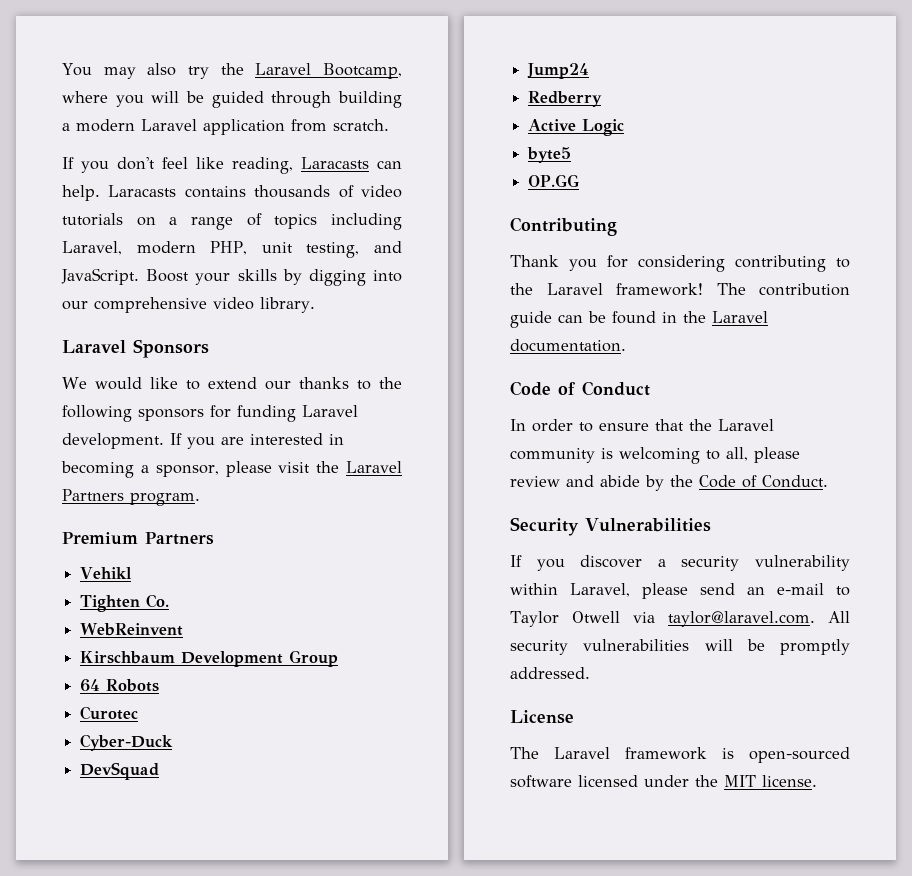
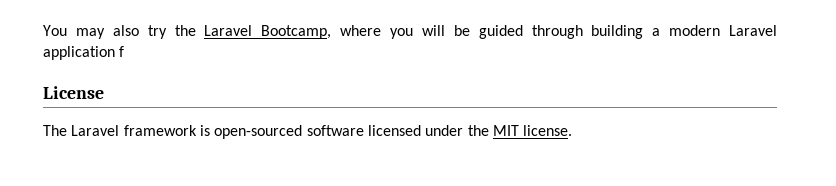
[291,119,389,132] [62,157,402,174] [62,185,402,201] [62,213,402,230] [62,241,402,258] [61,268,402,286] [62,297,315,313] [62,339,209,358] [62,377,402,390] [62,405,358,422] [62,433,344,449] [61,461,402,478] [62,489,200,506] [62,532,214,545] [80,567,133,579] [80,594,170,612] [80,623,184,636] [80,650,339,667] [80,679,160,692] [80,706,139,720] [80,734,174,751] [80,762,160,780] [527,63,590,79] [528,91,603,107] [528,119,625,136] [527,147,572,163] [528,174,580,187] [510,217,617,236] [510,255,850,272] [510,283,850,296] [510,311,768,328] [510,339,626,352] [510,381,650,396] [510,419,774,432] [510,447,800,464] [510,475,828,491] [510,517,711,536] [510,555,850,571] [510,583,850,599] [510,611,850,627] [510,639,850,655] [510,667,590,679] from scratch. // If you don't feel like reading, Laracasts can help. Laracasts contains thousands of video tutorials on a range of topics including Laravel, modern PHP, unit testing, and JavaScript. Boost your skills by digging into our comprehensive video library. // Laravel Sponsors // We would like to extend our thanks to the following sponsors for funding Laravel development. If you are interested in becoming a sponsor, please visit the Laravel Partners program. // Premium Partners // Vehikl // Tighten Co. // WebReinvent // Kirschbaum Development Group // 64 Robots // Curotec // Cyber-Duck // DevSquad // Jump24 // Redberry // Active Logic // byte5 // OP.GG // Contributing // Thank you for considering contributing to the Laravel framework! The contribution guide can be found in the Laravel documentation. // Code of Conduct // In order to ensure that the Laravel community is welcoming to all, please review and abide by the Code of Conduct. // Security Vulnerabilities // If you discover a security vulnerability within Laravel, please send an e-mail to Taylor Otwell via taylor@laravel.com. All security vulnerabilities will be promptly addressed. -> [119,46,125,57] f

